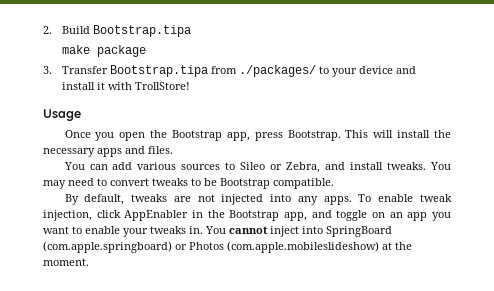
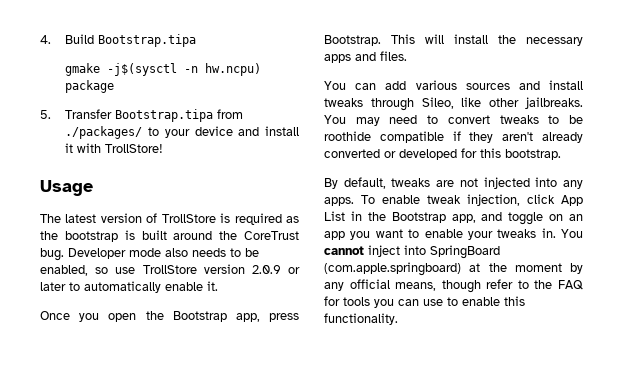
[43,26,52,34] 2. -> [40,35,51,44] 4.
[62,45,91,54] make -> [65,63,262,76] gmake -j$(sysctl -n hw.ncpu)
[43,66,52,74] 3. -> [40,110,51,119] 5.
(81, 115) none -> [40,213,299,225] [40,230,299,242] [40,248,259,261] [40,264,300,276] [40,281,218,293] // The latest version of TrollStore is required as the bootstrap is built around the CoreTrust bug. Developer mode also needs to be enabled, so use TrollStore version 2.0.9 or later to automatically enable it.
[225,162,427,173] to Sileo or Zebra, and install tweaks. -> [518,80,583,90] [324,97,583,111] and install tweaks through Sileo, like other jailbreaks.
[220,178,334,189] Bootstrap compatible. -> [324,131,583,143] [324,148,561,160] roothide compatible if they aren't already converted or developed for this bootstrap.
[124,210,189,221] AppEnabler -> [561,195,583,206] [324,211,345,221] App List
[175,241,412,253] [43,258,89,266] or Photos (com.apple.mobileslideshow) at the moment. -> [469,263,583,274] [324,279,583,293] [324,296,525,308] [324,313,398,325] at the moment by any official means, though refer to the FAQ for tools you can use to enable this functionality.

